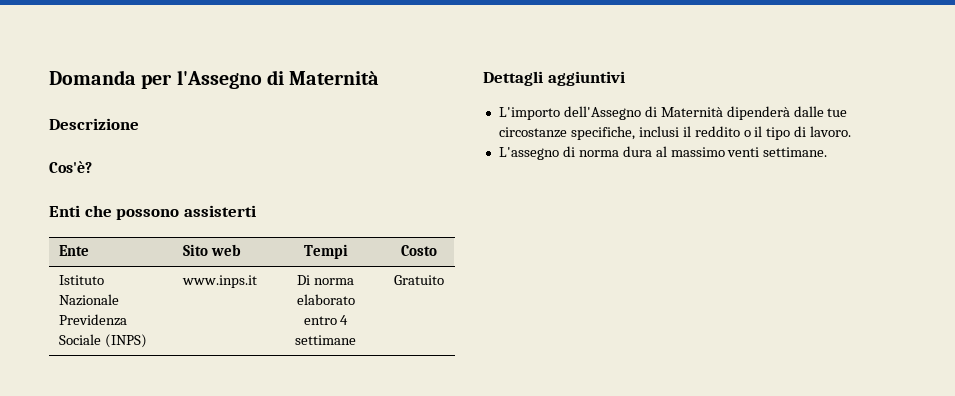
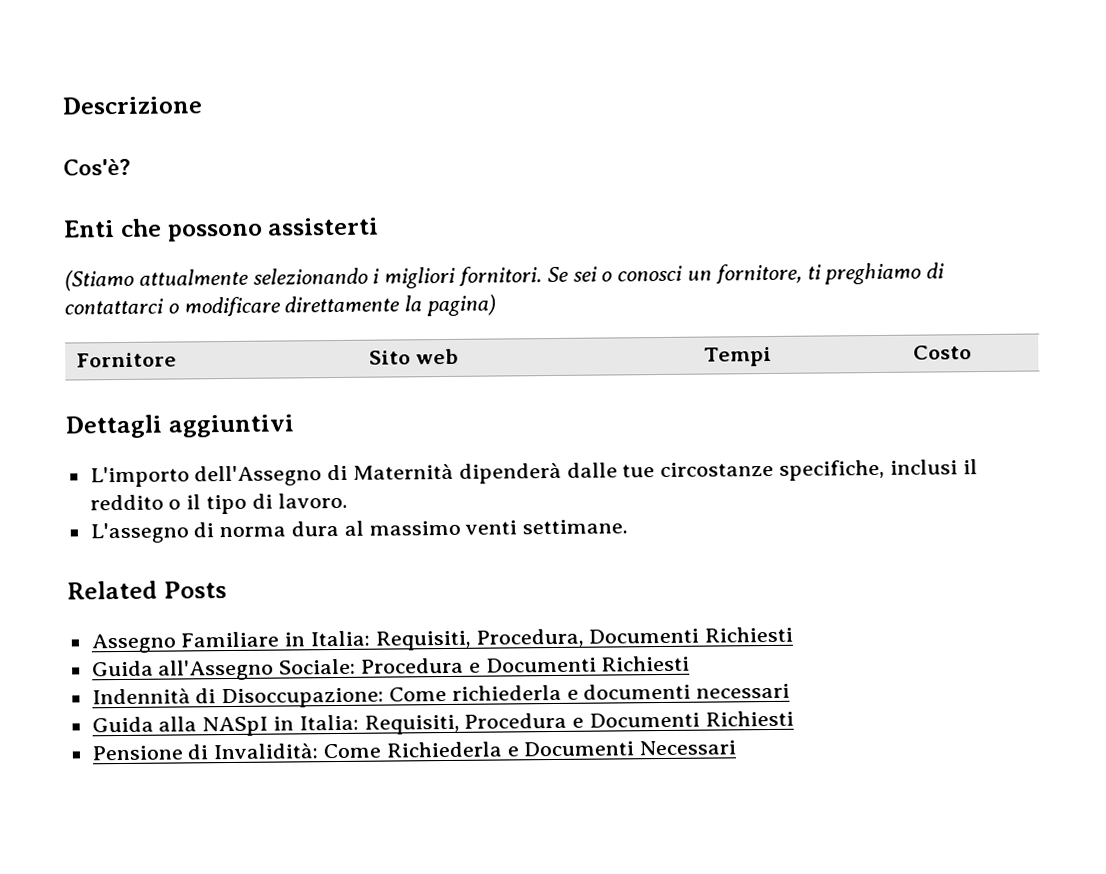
[49,70,380,89] Domanda per l'Assegno di Maternità // -> (62, 105) none
[59,245,90,256] [183,244,242,256] [303,244,348,259] [400,245,437,256] [59,275,105,285] [59,294,120,306] [59,314,128,326] [59,334,148,348] [182,275,258,288] [297,275,354,285] [296,294,355,305] [303,315,349,325] [295,335,356,345] [393,275,444,285] // Ente | Sito web | Tempi | Costo // Istituto Nazionale Previdenza Sociale (INPS) | www.inps.it | Di norma elaborato entro 4 settimane | Gratuito -> [64,262,946,292] [64,294,497,318] [76,352,178,368] [369,348,460,365] [703,346,772,367] [912,345,972,360] // (Stiamo attualmente selezionando i migliori fornitori. Se sei o conosci un fornitore, ti preghiamo di contattarci o modificare direttamente la pagina) // Fornitore | Sito web | Tempi | Costo
(828, 152) none -> [67,580,227,600] [90,626,794,654] [91,655,691,681] [91,683,791,709] [91,710,794,737] [91,740,737,761] // Related Posts // Assegno Familiare in Italia: Requisiti, Procedura, Documenti Richiesti // Guida all'Assegno Sociale: Procedura e Documenti Richiesti // Indennità di Disoccupazione: Come richiederla e documenti necessari // Guida alla NASpI in Italia: Requisiti, Procedura e Documenti Richiesti // Pensione di Invalidità: Come Richiederla e Documenti Necessari

